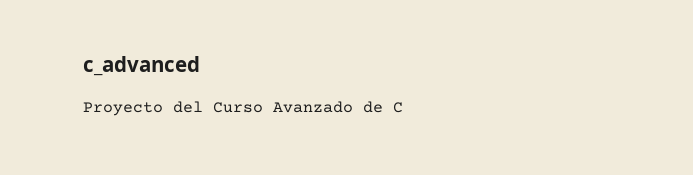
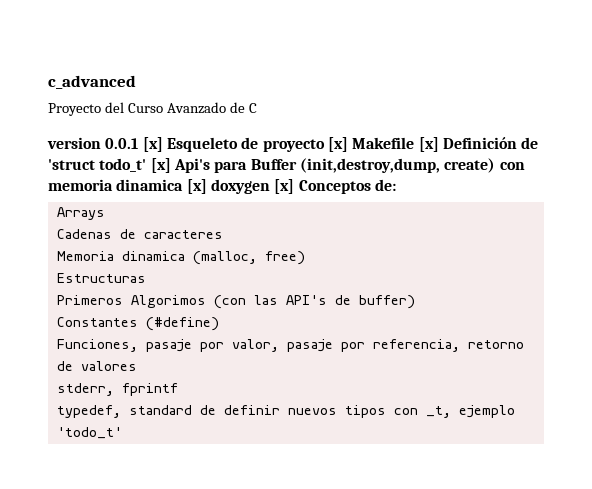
(403, 107) none -> [47,137,539,152] [48,158,525,173] [48,179,396,194] [56,207,105,220] [56,229,223,239] [56,251,305,265] [56,273,146,283] [56,295,415,309] [56,317,219,331] [56,339,524,352] [56,361,137,371] [56,383,178,396] [56,405,515,418] [56,427,122,439] // version 0.0.1 [x] Esqueleto de proyecto [x] Makefile [x] Definición de 'struct todo_t' [x] Api's para Buffer (init,destroy,dump, create) con memoria dinamica [x] doxygen [x] Conceptos de: // Arrays // Cadenas de caracteres // Memoria dinamica (malloc, free) // Estructuras // Primeros Algorimos (con las API's de buffer) // Constantes (#define) // Funciones, pasaje por valor, pasaje por referencia, retorno de valores // stderr, fprintf // typedef, standard de definir nuevos tipos con _t, ejemplo 'todo_t'

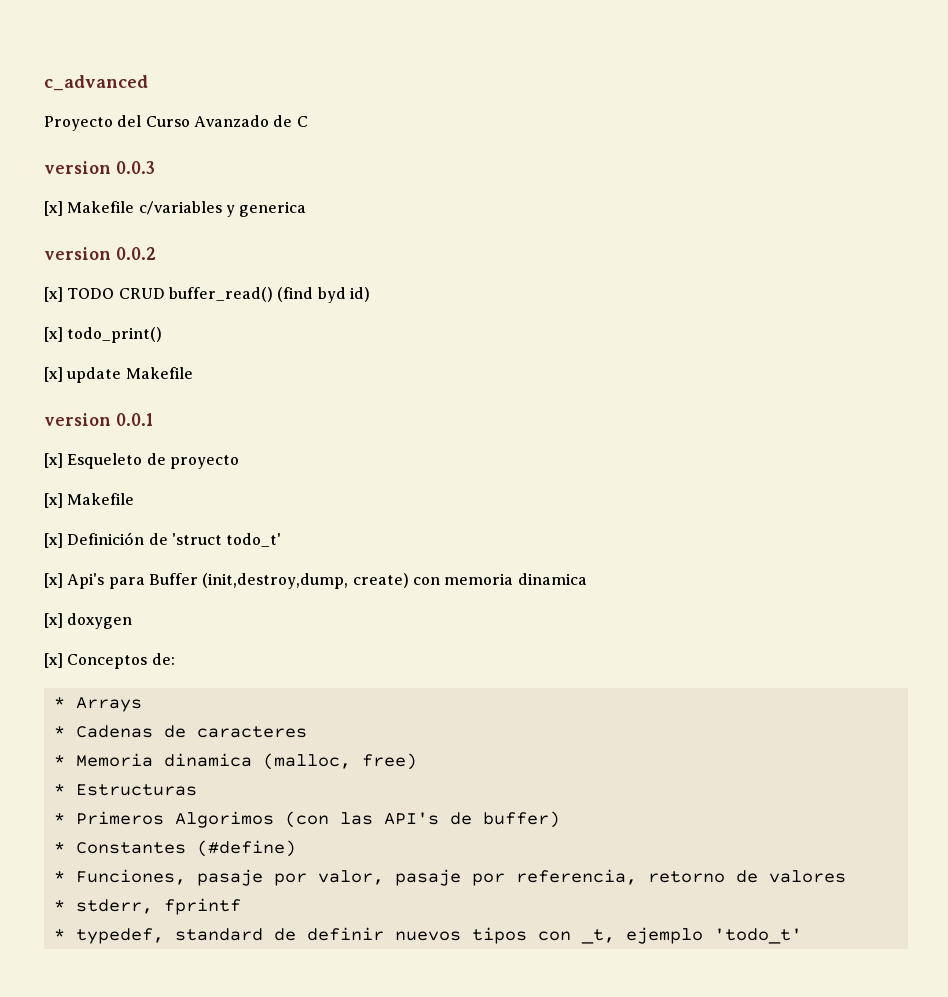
(257, 108) none -> [44,161,155,174] [44,201,307,217] [44,247,156,260] [44,287,370,303] [44,327,163,343] [44,367,193,383] // version 0.0.3 // [x] Makefile c/variables y generica // version 0.0.2 // [x] TODO CRUD buffer_read() (find byd id) // [x] todo_print() // [x] update Makefile
(139, 143) none -> (153, 419) //
[327,137,415,152] [x] Makefile -> [44,493,135,508] // [x] Makefile //
(147, 165) none -> (282, 540) //
(184, 185) none -> (587, 579) //
(270, 186) none -> (133, 621) //
(396, 185) none -> [53,697,65,708] *
(105, 213) none -> [53,726,65,737] *
(223, 234) none -> [53,755,65,766] *
(305, 258) none -> [53,784,65,795] *
(146, 278) none -> [53,813,65,824] *
(415, 302) none -> [53,842,65,853] *
(219, 324) none -> [53,871,65,882] *
(137, 366) none -> [53,900,65,911] *
(178, 389) none -> [53,929,65,940] *

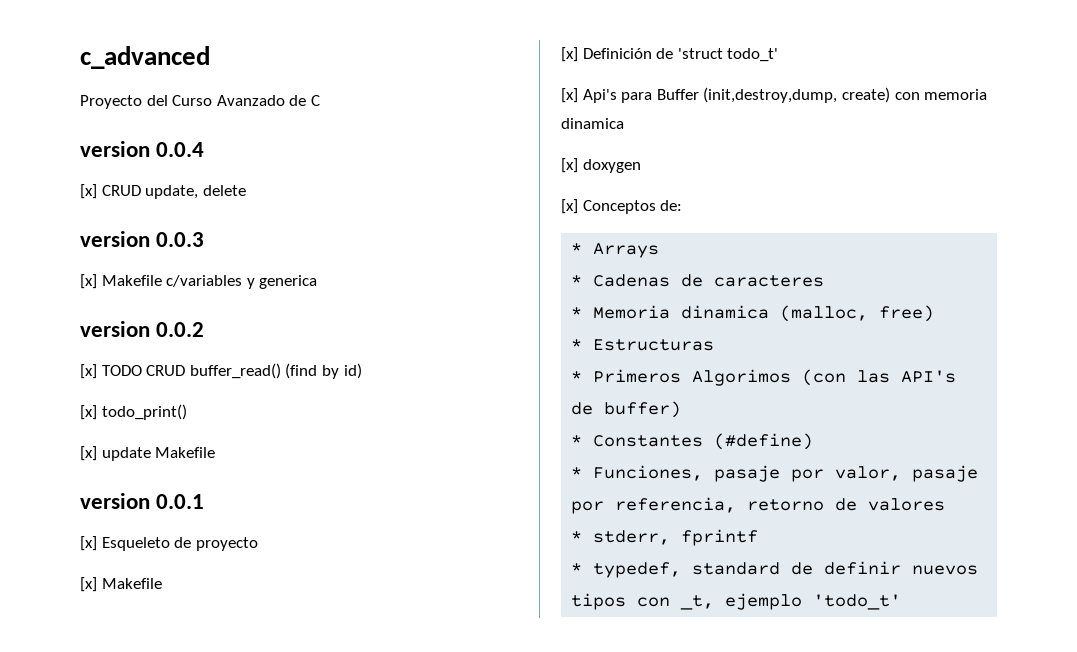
(308, 121) none -> [80,141,205,157] [80,184,246,199] // version 0.0.4 // [x] CRUD update, delete
[317,287,346,303] byd -> [321,365,339,379] by

